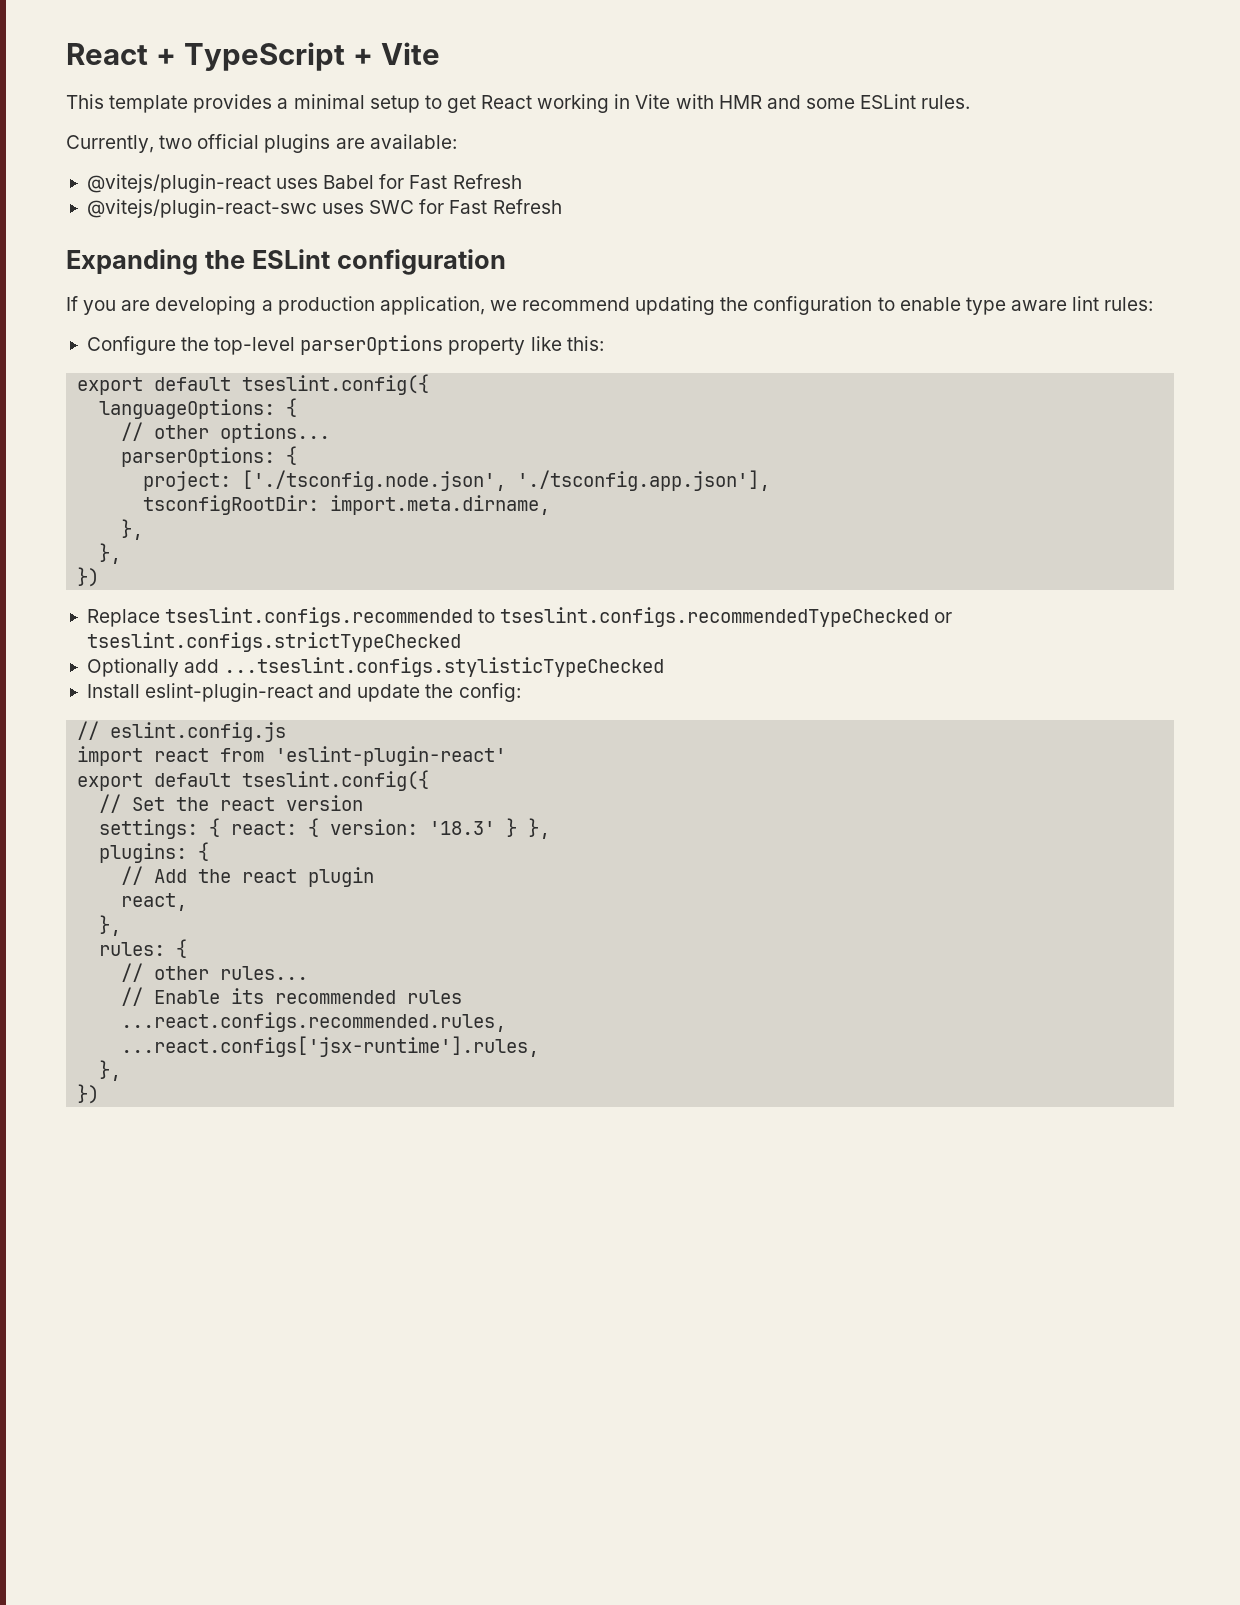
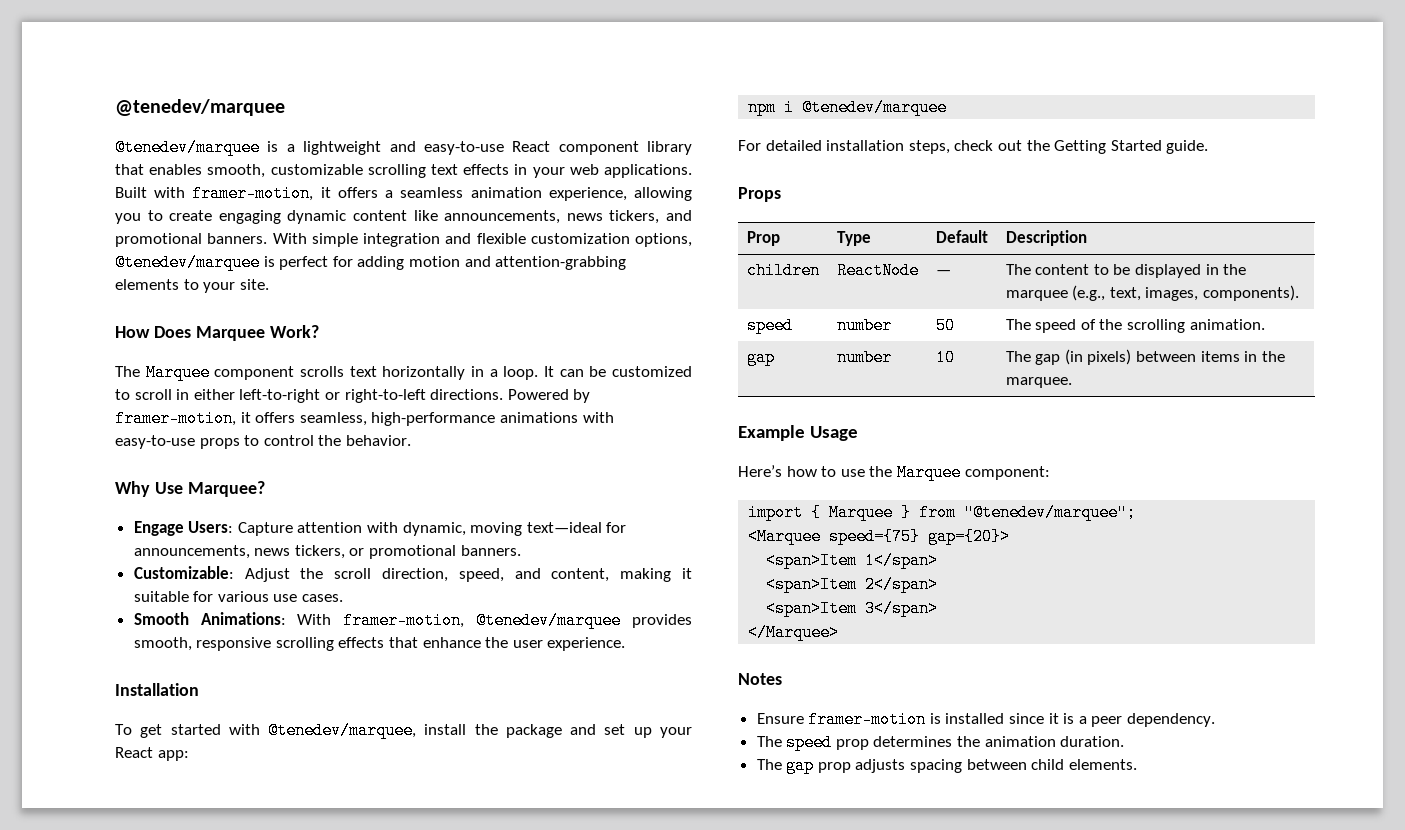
[66,42,440,71] [66,94,971,113] [66,134,457,153] [86,174,522,193] [86,199,562,218] [66,249,506,275] [66,296,1154,315] [86,335,604,355] [77,374,430,395] [99,398,298,419] [121,422,331,443] [121,446,298,467] [143,470,771,491] [143,495,551,515] [121,519,144,540] [99,543,122,564] [77,567,100,587] [86,607,953,627] [86,632,461,652] [86,657,665,677] [86,683,521,702] [77,721,287,742] [77,746,507,766] [77,770,430,791] [99,794,364,813] [99,818,551,839] [99,842,210,863] [121,866,375,887] [121,893,188,911] [99,915,122,936] [99,939,188,958] [121,963,309,982] [121,987,463,1006] [121,1012,507,1032] [121,1036,540,1057] [99,1060,122,1081] [77,1084,100,1104] React + TypeScript + Vite // This template provides a minimal setup to get React working in Vite with HMR and some ESLint rules. // Currently, two official plugins are available: // @vitejs/plugin-react uses Babel for Fast Refresh // @vitejs/plugin-react-swc uses SWC for Fast Refresh // Expanding the ESLint configuration // If you are developing a production application, we recommend updating the configuration to enable type aware lint rules: // Configure the top-level parserOptions property like this: // export default tseslint.config({ // languageOptions: { // // other options... // parserOptions: { // project: ['./tsconfig.node.json', './tsconfig.app.json'], // tsconfigRootDir: import.meta.dirname, // }, // }, // }) // Replace tseslint.configs.recommended to tseslint.configs.recommendedTypeChecked or tseslint.configs.strictTypeChecked // Optionally add ...tseslint.configs.stylisticTypeChecked // Install eslint-plugin-react and update the config: // // eslint.config.js // import react from 'eslint-plugin-react' // export default tseslint.config({ // // Set the react version // settings: { react: { version: '18.3' } }, // plugins: { // // Add the react plugin // react, // }, // rules: { // // other rules... // // Enable its recommended rules // ...react.configs.recommended.rules, // ...react.configs['jsx-runtime'].rules, // }, // }) -> [115,99,285,116] [115,139,692,156] [115,164,692,178] [115,185,692,202] [115,210,693,224] [115,233,692,247] [115,254,627,271] [115,279,269,293] [115,325,319,341] [115,364,693,381] [115,389,591,403] [115,410,614,427] [115,435,411,449] [115,481,265,497] [133,521,627,536] [133,545,521,559] [133,566,693,582] [133,591,344,602] [133,612,692,629] [133,637,626,651] [115,683,199,696] [115,722,692,739] [115,747,189,761] [748,99,948,116] [738,140,1209,154] [738,187,781,202] [746,231,780,246] [836,231,871,246] [935,230,988,243] [1005,230,1087,246] [746,262,820,279] [836,262,919,279] [935,270,951,275] [1005,264,1247,278] [1005,285,1299,301] [746,317,793,334] [836,317,892,334] [935,317,955,334] [1005,319,1265,333] [746,349,775,366] [836,349,892,366] [935,349,955,366] [1005,349,1285,365] [1005,377,1072,388] [738,425,858,441] [738,464,1050,481] [748,504,1137,521] [748,528,1011,545] [766,552,939,569] [766,576,939,593] [766,600,939,617] [748,624,840,641] [738,673,782,685] [756,711,1216,728] [756,734,1125,751] [756,757,1137,774] @tenedev/marquee // @tenedev/marquee is a lightweight and easy-to-use React component library that enables smooth, customizable scrolling text effects in your web applications. Built with framer-motion, it offers a seamless animation experience, allowing you to create engaging dynamic content like announcements, news tickers, and promotional banners. With simple integration and flexible customization options, @tenedev/marquee is perfect for adding motion and attention-grabbing elements to your site. // How Does Marquee Work? // The Marquee component scrolls text horizontally in a loop. It can be customized to scroll in either left-to-right or right-to-left directions. Powered by framer-motion, it offers seamless, high-performance animations with easy-to-use props to control the behavior. // Why Use Marquee? // Engage Users: Capture attention with dynamic, moving text—ideal for announcements, news tickers, or promotional banners. // Customizable: Adjust the scroll direction, speed, and content, making it suitable for various use cases. // Smooth Animations: With framer-motion, @tenedev/marquee provides smooth, responsive scrolling effects that enhance the user experience. // Installation // To get started with @tenedev/marquee, install the package and set up your React app: // npm i @tenedev/marquee // For detailed installation steps, check out the Getting Started guide. // Props // Prop | Type | Default | Description // children | ReactNode | — | The content to be displayed in the marquee (e.g., text, images, components). // speed | number | 50 | The speed of the scrolling animation. // gap | number | 10 | The gap (in pixels) between items in the marquee. // Example Usage // Here’s how to use the Marquee component: // import { Marquee } from "@tenedev/marquee"; // <Marquee speed={75} gap={20}> // <span>Item 1</span> // <span>Item 2</span> // <span>Item 3</span> // </Marquee> // Notes // Ensure framer-motion is installed since it is a peer dependency. // The speed prop determines the animation duration. // The gap prop adjusts spacing between child elements.

